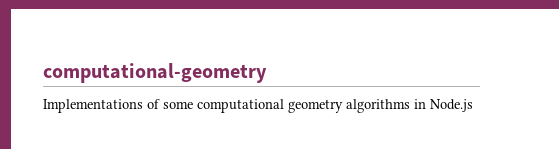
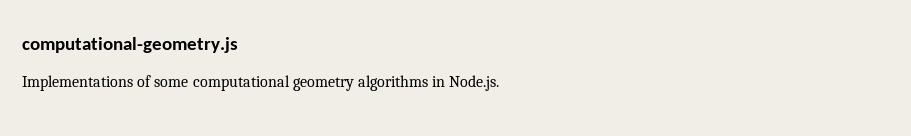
[43,63,267,83] computational-geometry -> [22,37,238,53] computational-geometry.js
[430,99,473,112] Node.js -> [449,75,500,91] Node.js.

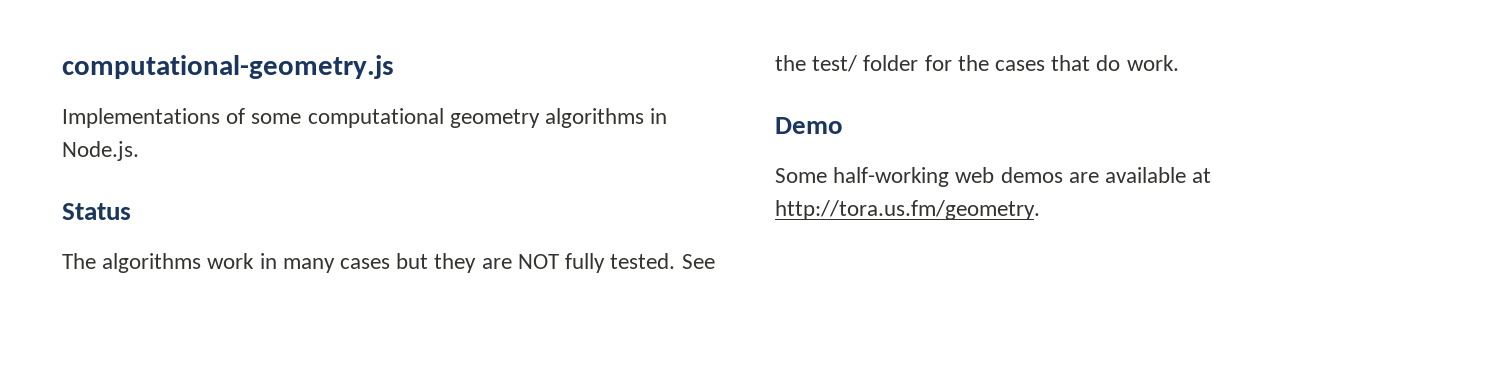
(500, 83) none -> [62,203,131,220] [62,253,715,273] [775,55,1179,72] [775,117,843,134] [775,167,1212,187] [775,200,1040,220] // Status // The algorithms work in many cases but they are NOT fully tested. See the test/ folder for the cases that do work. // Demo // Some half-working web demos are available at http://tora.us.fm/geometry.

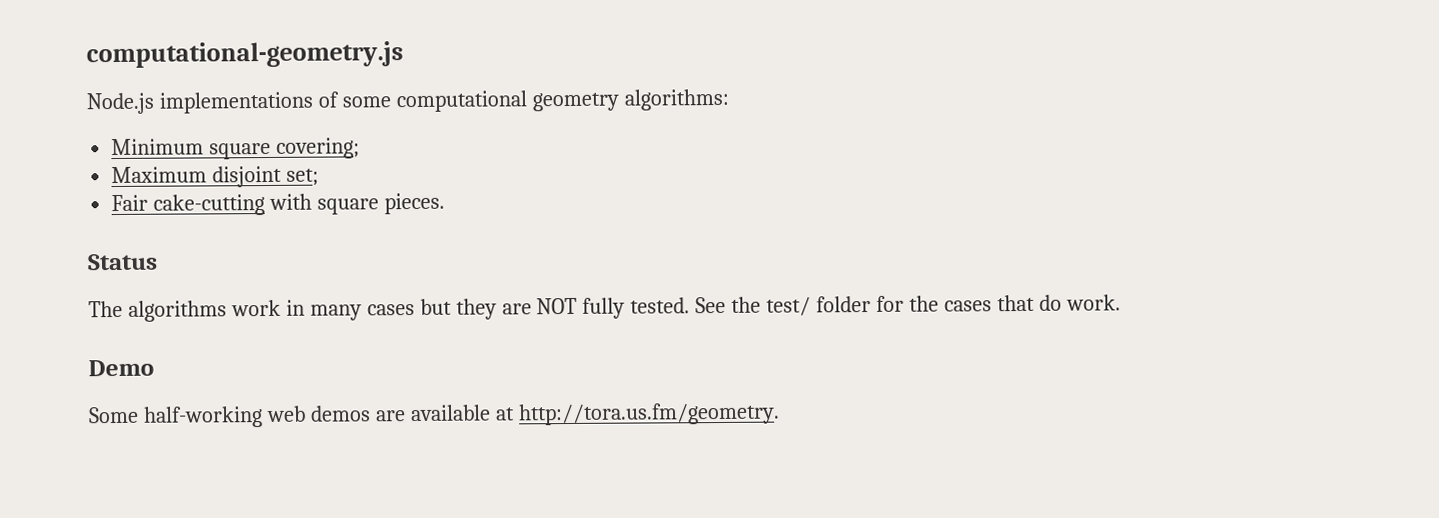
[62,108,220,128] Implementations -> [86,91,314,115] Node.js implementations
[545,108,668,128] [62,141,139,161] algorithms in Node.js. -> [623,88,730,111] [111,137,361,160] [111,165,320,188] [111,192,445,216] algorithms: // Minimum square covering; // Maximum disjoint set; // Fair cake-cutting with square pieces.

